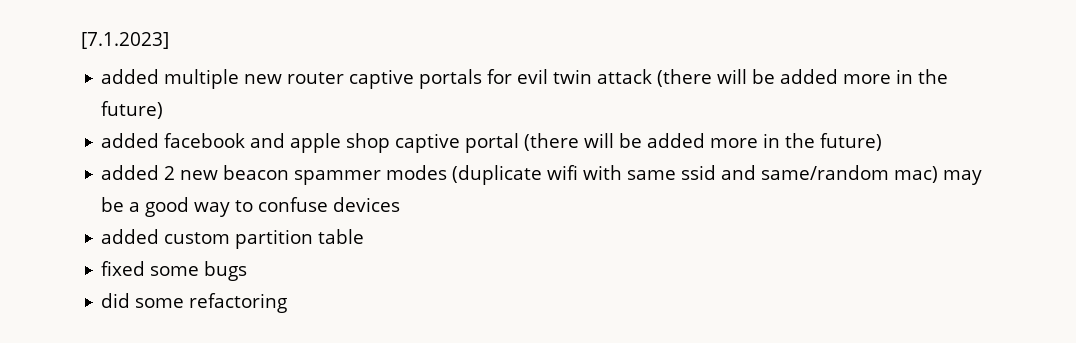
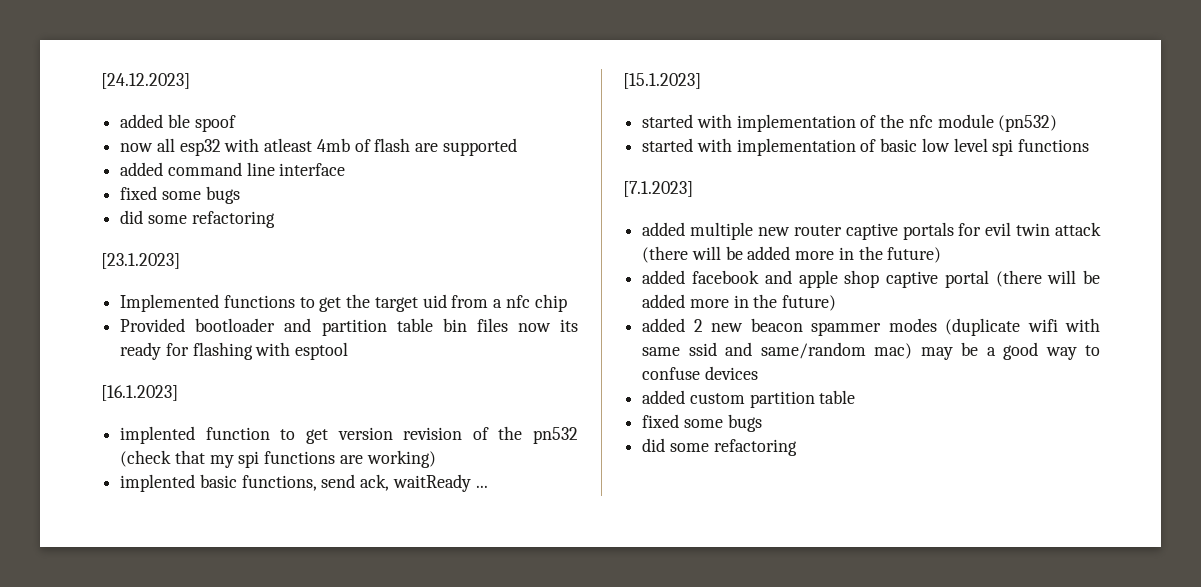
(81, 40) none -> [101,73,190,89] [120,114,236,132] [120,138,517,156] [120,162,346,176] [120,186,240,204] [120,210,275,228] [101,253,180,269] [120,294,567,312] [120,318,578,336] [120,342,349,360] [101,385,178,401] [120,426,578,444] [120,450,436,468] [120,474,488,492] [623,73,701,89] [642,114,1058,132] [642,138,1090,156] [24.12.2023] // added ble spoof // now all esp32 with atleast 4mb of flash are supported // added command line interface // fixed some bugs // did some refactoring // [23.1.2023] // Implemented functions to get the target uid from a nfc chip // Provided bootloader and partition table bin files now its ready for flashing with esptool // [16.1.2023] // implented function to get version revision of the pn532 (check that my spi functions are working) // implented basic functions, send ack, waitReady ... // [15.1.2023] // started with implementation of the nfc module (pn532) // started with implementation of basic low level spi functions //

